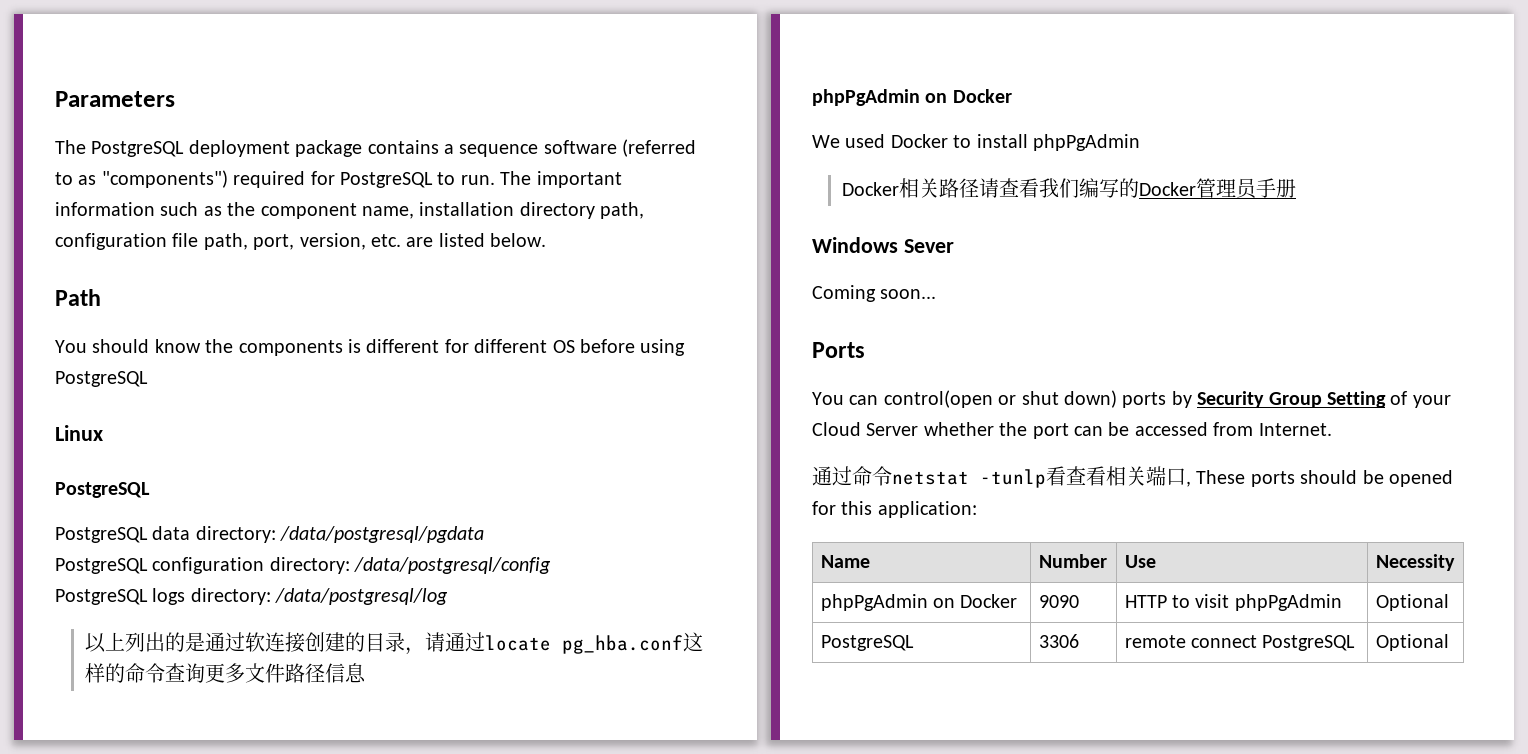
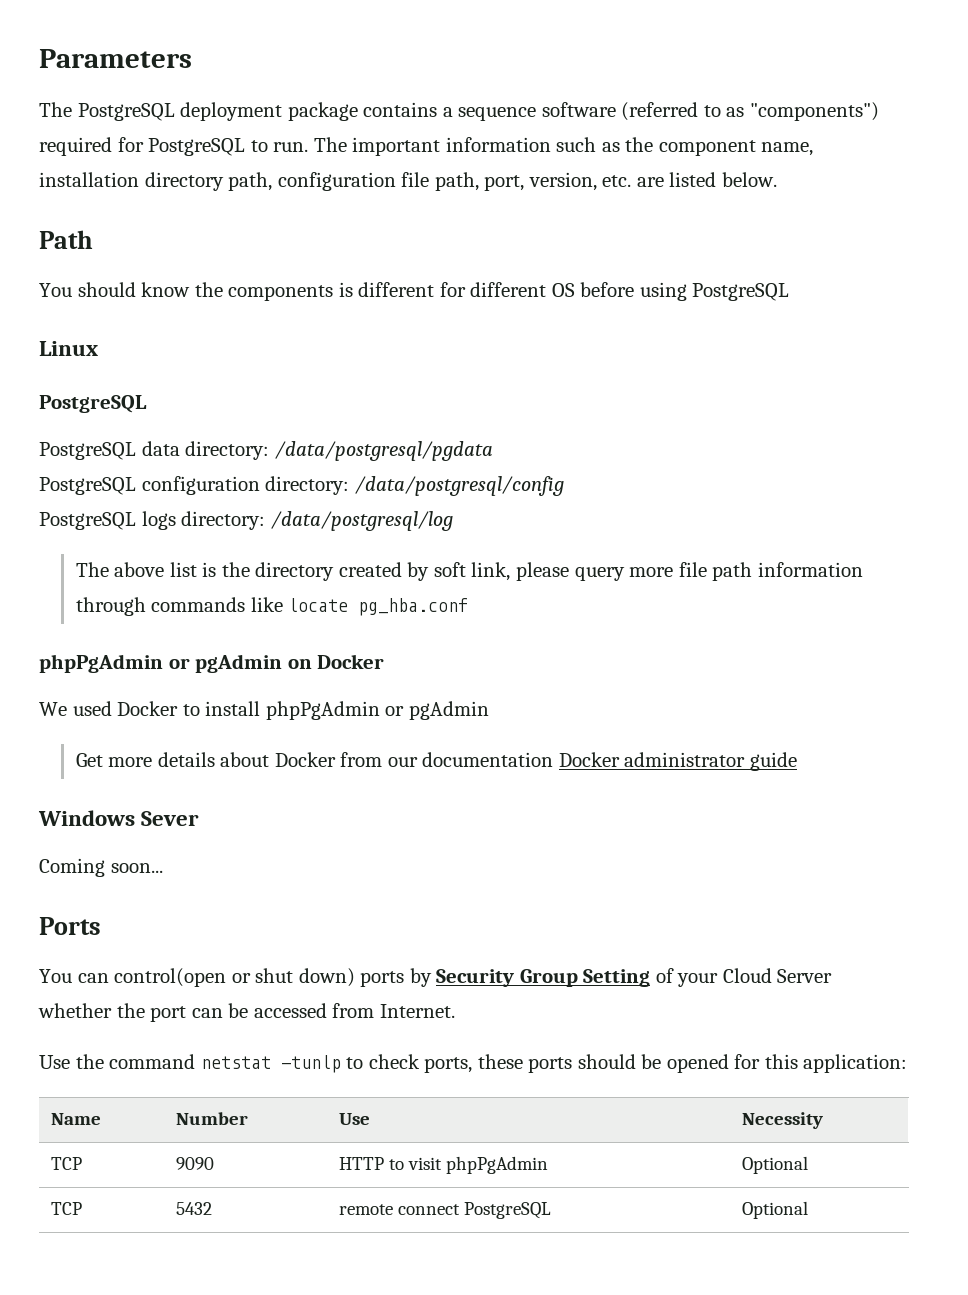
[85,632,704,655] [85,663,367,683] [812,89,920,106] 以上列出的是通过软连接创建的目录，请通过locate pg_hba.conf这样的命令查询更多文件路径信息 // phpPgAdmin -> [75,562,863,581] [75,597,469,616] [39,654,283,673] The above list is the directory created by soft link, please query more file path information through commands like locate pg_hba.conf // phpPgAdmin or pgAdmin
[842,178,1297,199] // Docker相关路径请查看我们编写的Docker管理员手册 -> [385,701,489,720] [75,752,798,771] or pgAdmin // Get more details about Docker from our documentation Docker administrator guide
[812,466,1246,488] 通过命令netstat -tunlp看查看相关端口, These -> [39,1054,523,1073] Use the command netstat -tunlp to check ports, these
[820,594,1018,611] phpPgAdmin on Docker -> [50,1157,82,1170] TCP
[820,635,914,651] [1038,634,1079,648] PostgreSQL | 3306 -> [50,1202,82,1215] [175,1202,212,1215] TCP | 5432

